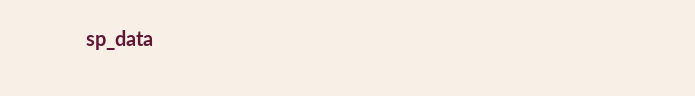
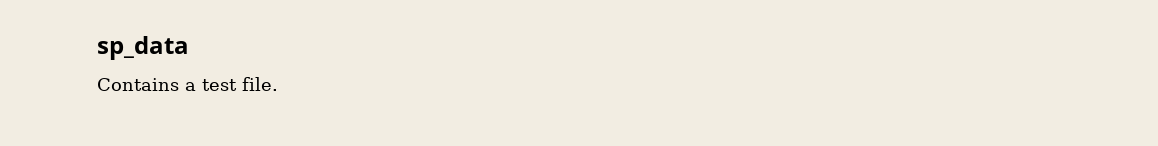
(153, 40) none -> [97,77,278,91] // Contains a test file.

